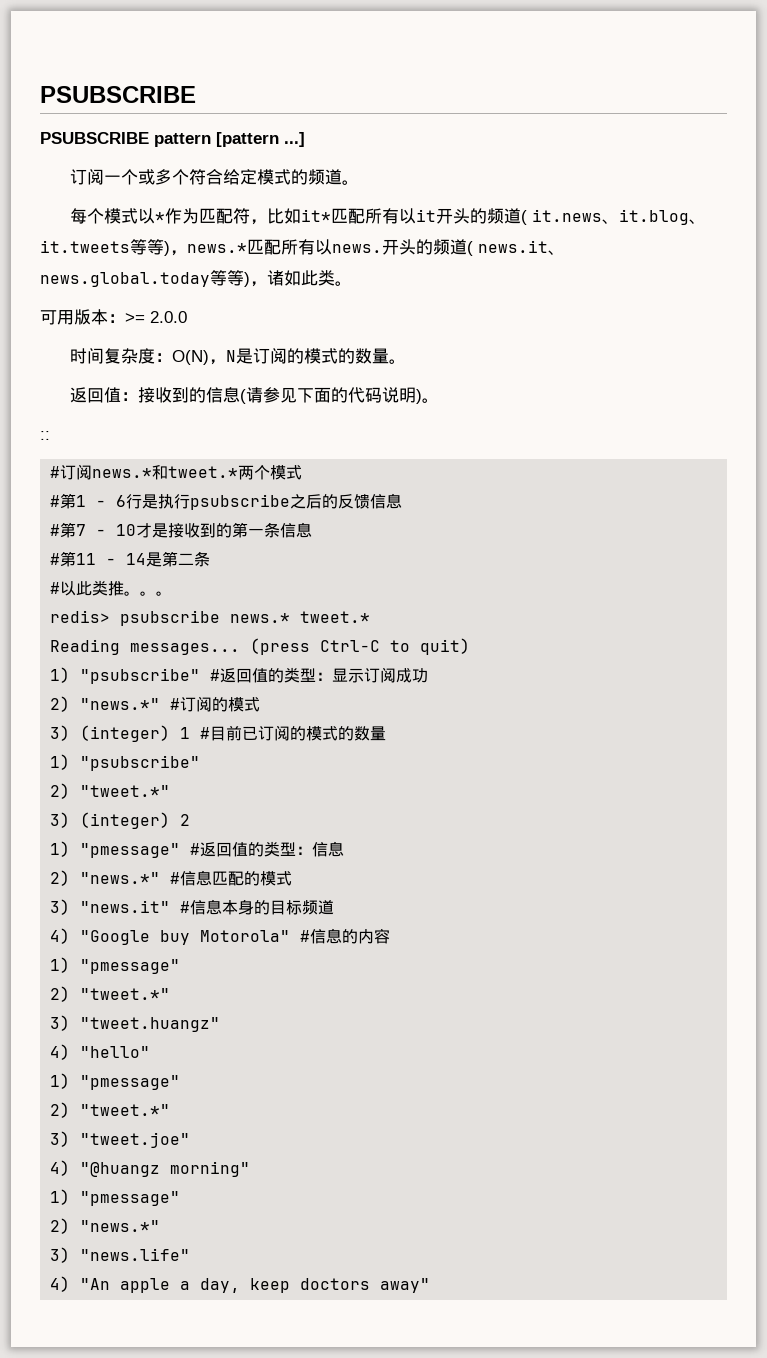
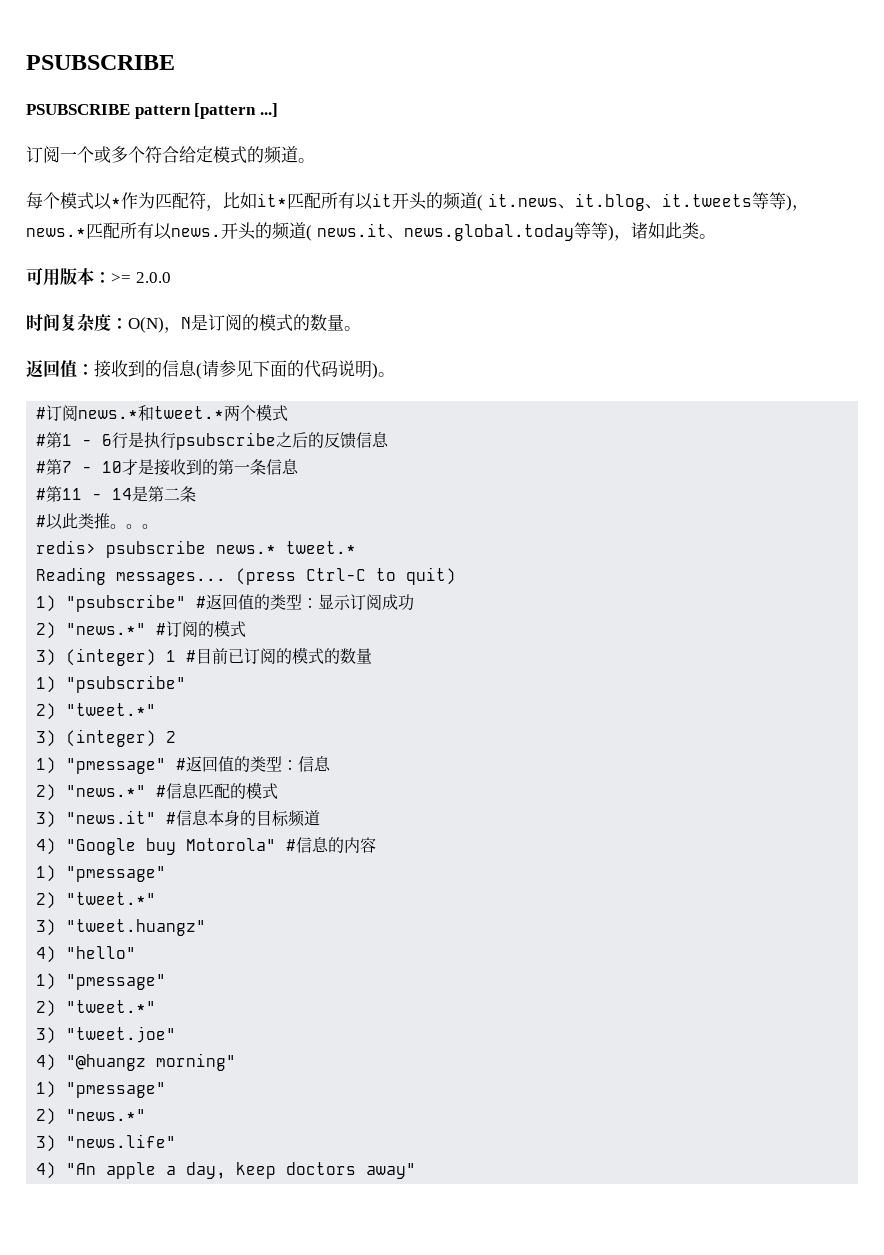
[40,431,50,440] // :: -> (395, 374) none

